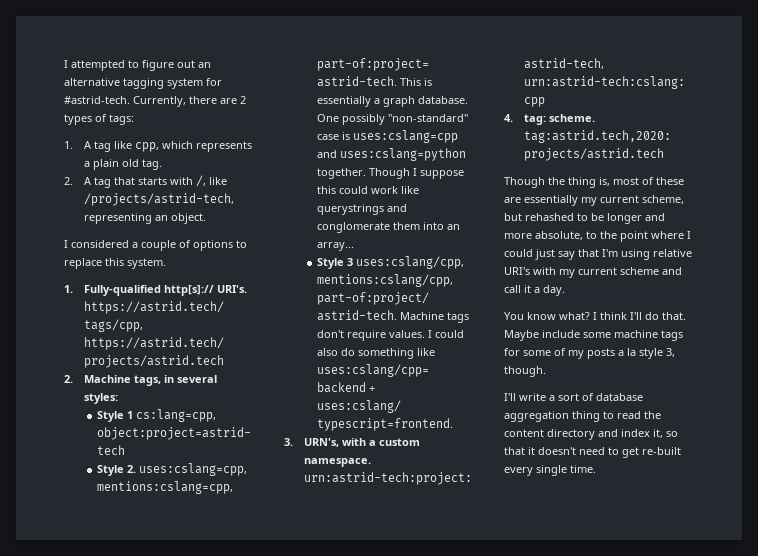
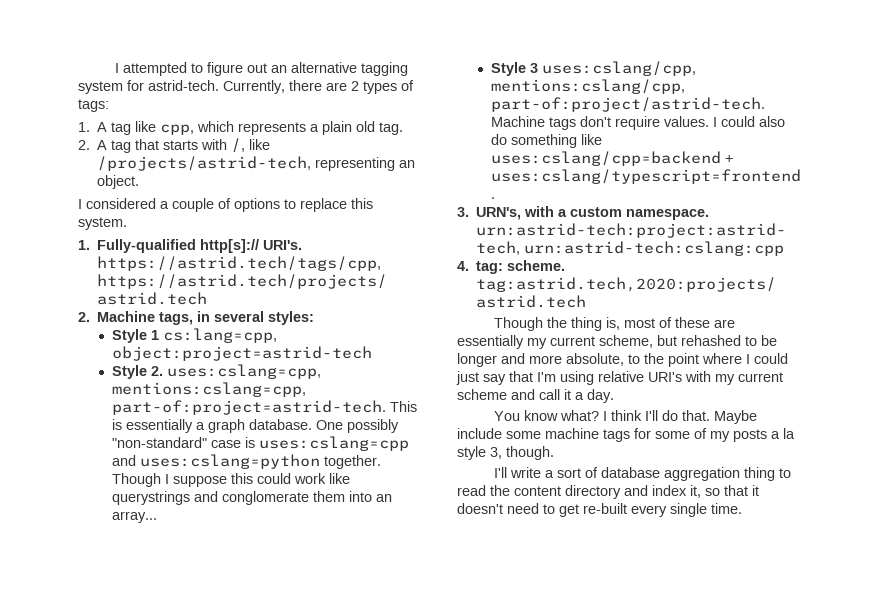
[64,96,130,104] #astrid-tech. -> [148,80,219,91] astrid-tech.

